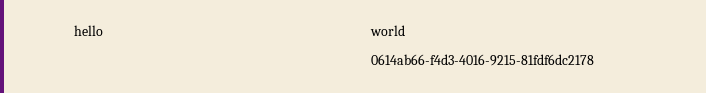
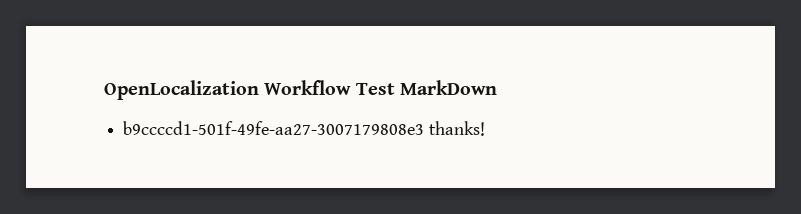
[74,25,103,36] [370,25,405,36] [371,54,594,66] hello // world // 0614ab66-f4d3-4016-9215-81fdf6dc2178 -> [104,80,497,100] [123,121,485,136] OpenLocalization Workflow Test MarkDown // b9ccccd1-501f-49fe-aa27-3007179808e3 thanks!

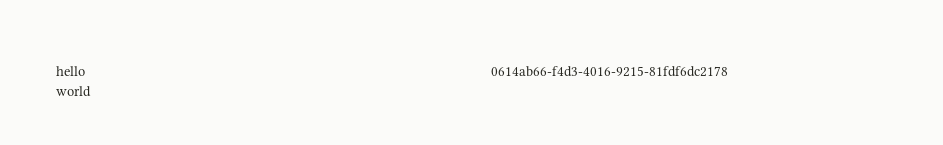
[104,80,497,100] [123,121,485,136] OpenLocalization Workflow Test MarkDown // b9ccccd1-501f-49fe-aa27-3007179808e3 thanks! -> [56,66,85,76] [56,86,91,97] [491,66,728,77] hello // world // 0614ab66-f4d3-4016-9215-81fdf6dc2178

